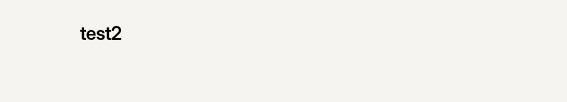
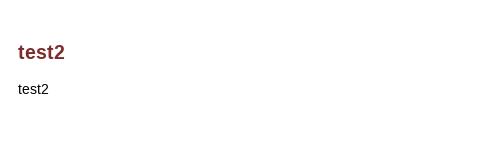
[80,25,123,40] test2 -> [18,45,65,59] [18,84,49,94] test2 // test2

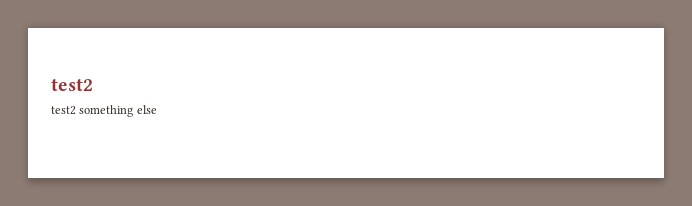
(49, 89) none -> [79,105,157,117] something else

